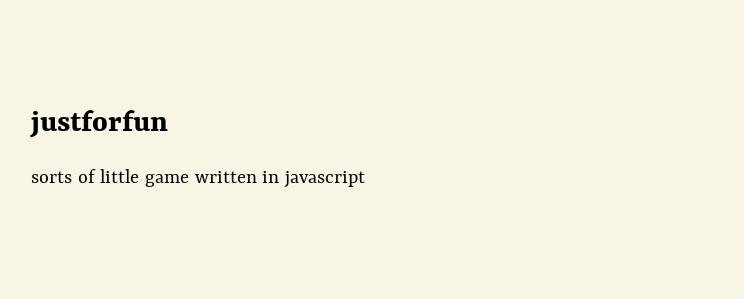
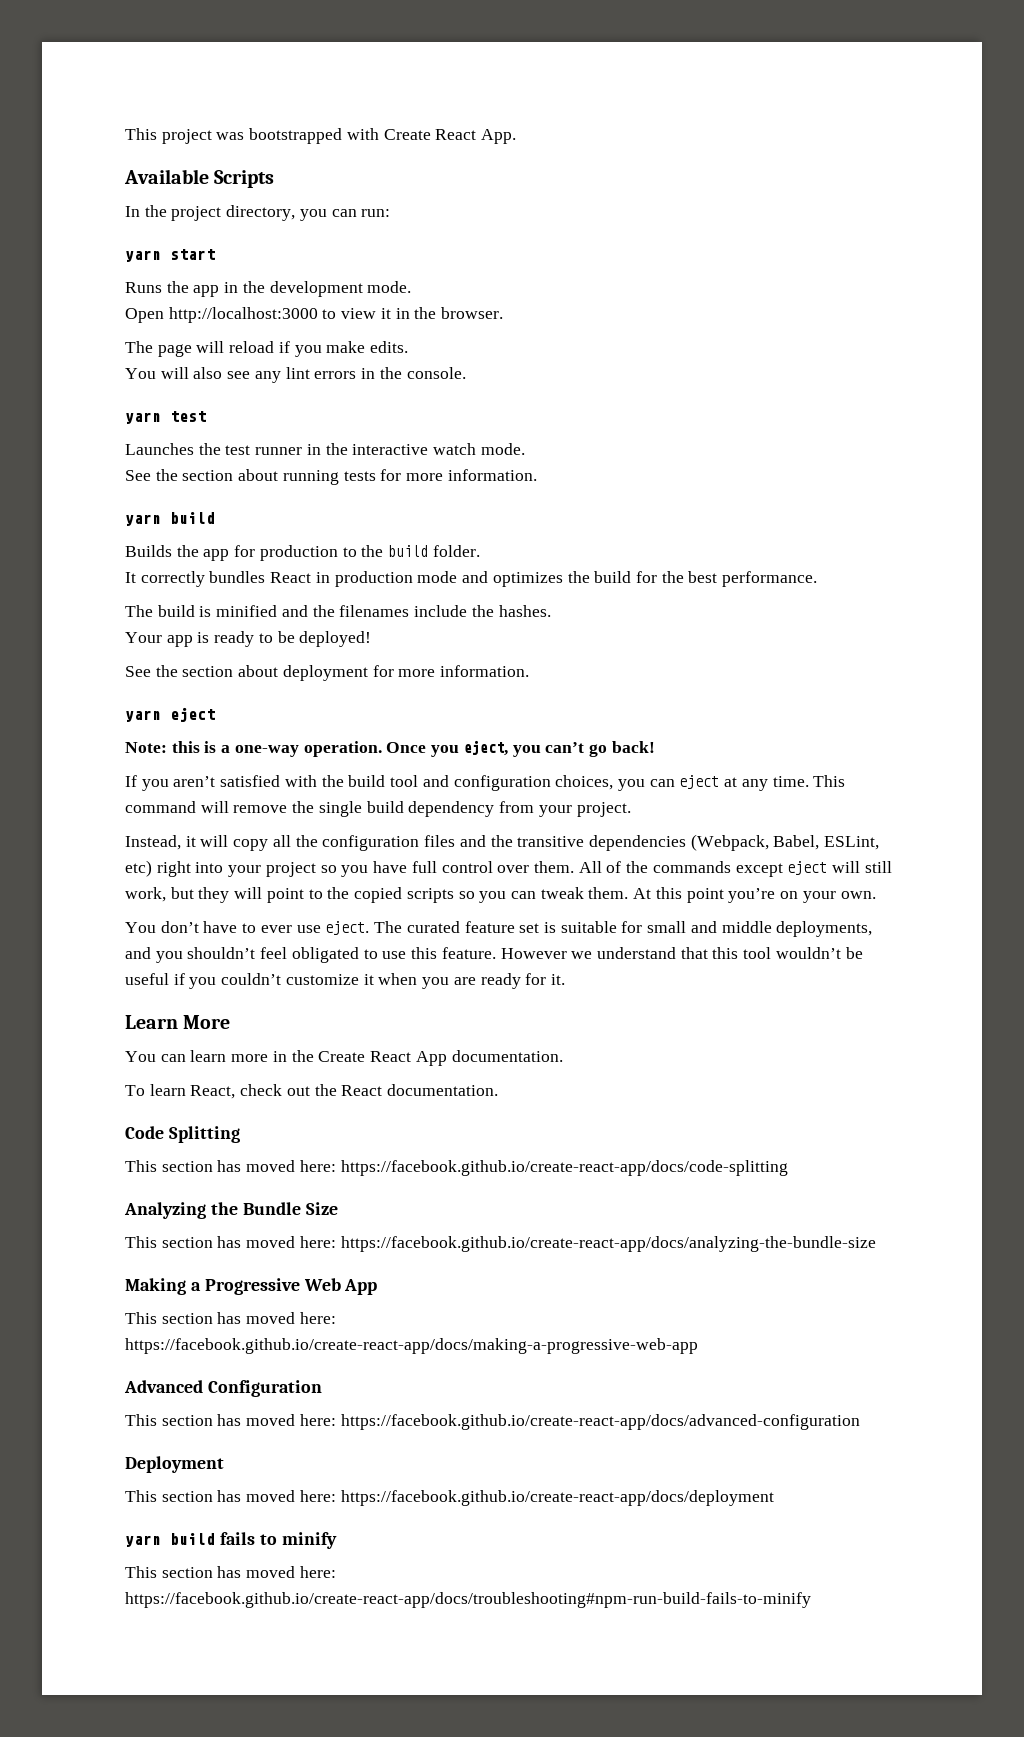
[30,110,168,138] [31,169,366,188] justforfun // sorts of little game written in javascript -> [125,128,517,144] [124,169,275,188] [125,205,391,221] [125,249,215,262] [125,281,412,297] [125,307,504,323] [125,341,409,357] [125,367,466,383] [125,411,206,424] [125,443,525,455] [125,469,537,485] [125,512,215,526] [125,545,480,561] [125,571,818,587] [125,605,551,617] [125,631,372,647] [125,665,530,681] [125,707,215,722] [125,740,655,757] [125,775,846,791] [125,801,631,817] [125,834,880,851] [125,860,892,877] [125,887,876,903] [125,921,873,937] [125,947,863,963] [125,973,565,989] [125,1015,231,1029] [125,1050,563,1066] [125,1084,499,1099] [125,1126,240,1143] [125,1160,788,1176] [124,1202,338,1219] [125,1236,876,1252] [125,1278,378,1295] [125,1312,336,1324] [125,1338,698,1354] [124,1380,322,1397] [125,1414,860,1430] [125,1456,224,1473] [125,1490,774,1506] [125,1532,337,1549] [125,1566,336,1578] [125,1592,811,1608] This project was bootstrapped with Create React App. // Available Scripts // In the project directory, you can run: // yarn start // Runs the app in the development mode. // Open http://localhost:3000 to view it in the browser. // The page will reload if you make edits. // You will also see any lint errors in the console. // yarn test // Launches the test runner in the interactive watch mode. // See the section about running tests for more information. // yarn build // Builds the app for production to the build folder. // It correctly bundles React in production mode and optimizes the build for the best performance. // The build is minified and the filenames include the hashes. // Your app is ready to be deployed! // See the section about deployment for more information. // yarn eject // Note: this is a one-way operation. Once you eject, you can’t go back! // If you aren’t satisfied with the build tool and configuration choices, you can eject at any time. This command will remove the single build dependency from your project. // Instead, it will copy all the configuration files and the transitive dependencies (Webpack, Babel, ESLint, etc) right into your project so you have full control over them. All of the commands except eject will still work, but they will point to the copied scripts so you can tweak them. At this point you’re on your own. // You don’t have to ever use eject. The curated feature set is suitable for small and middle deployments, and you shouldn’t feel obligated to use this feature. However we understand that this tool wouldn’t be useful if you couldn’t customize it when you are ready for it. // Learn More // You can learn more in the Create React App documentation. // To learn React, check out the React documentation. // Code Splitting // This section has moved here: https://facebook.github.io/create-react-app/docs/code-splitting // Analyzing the Bundle Size // This section has moved here: https://facebook.github.io/create-react-app/docs/analyzing-the-bundle-size // Making a Progressive Web App // This section has moved here: https://facebook.github.io/create-react-app/docs/making-a-progressive-web-app // Advanced Configuration // This section has moved here: https://facebook.github.io/create-react-app/docs/advanced-configuration // Deployment // This section has moved here: https://facebook.github.io/create-react-app/docs/deployment // yarn build fails to minify // This section has moved here: https://facebook.github.io/create-react-app/docs/troubleshooting#npm-run-build-fails-to-minify

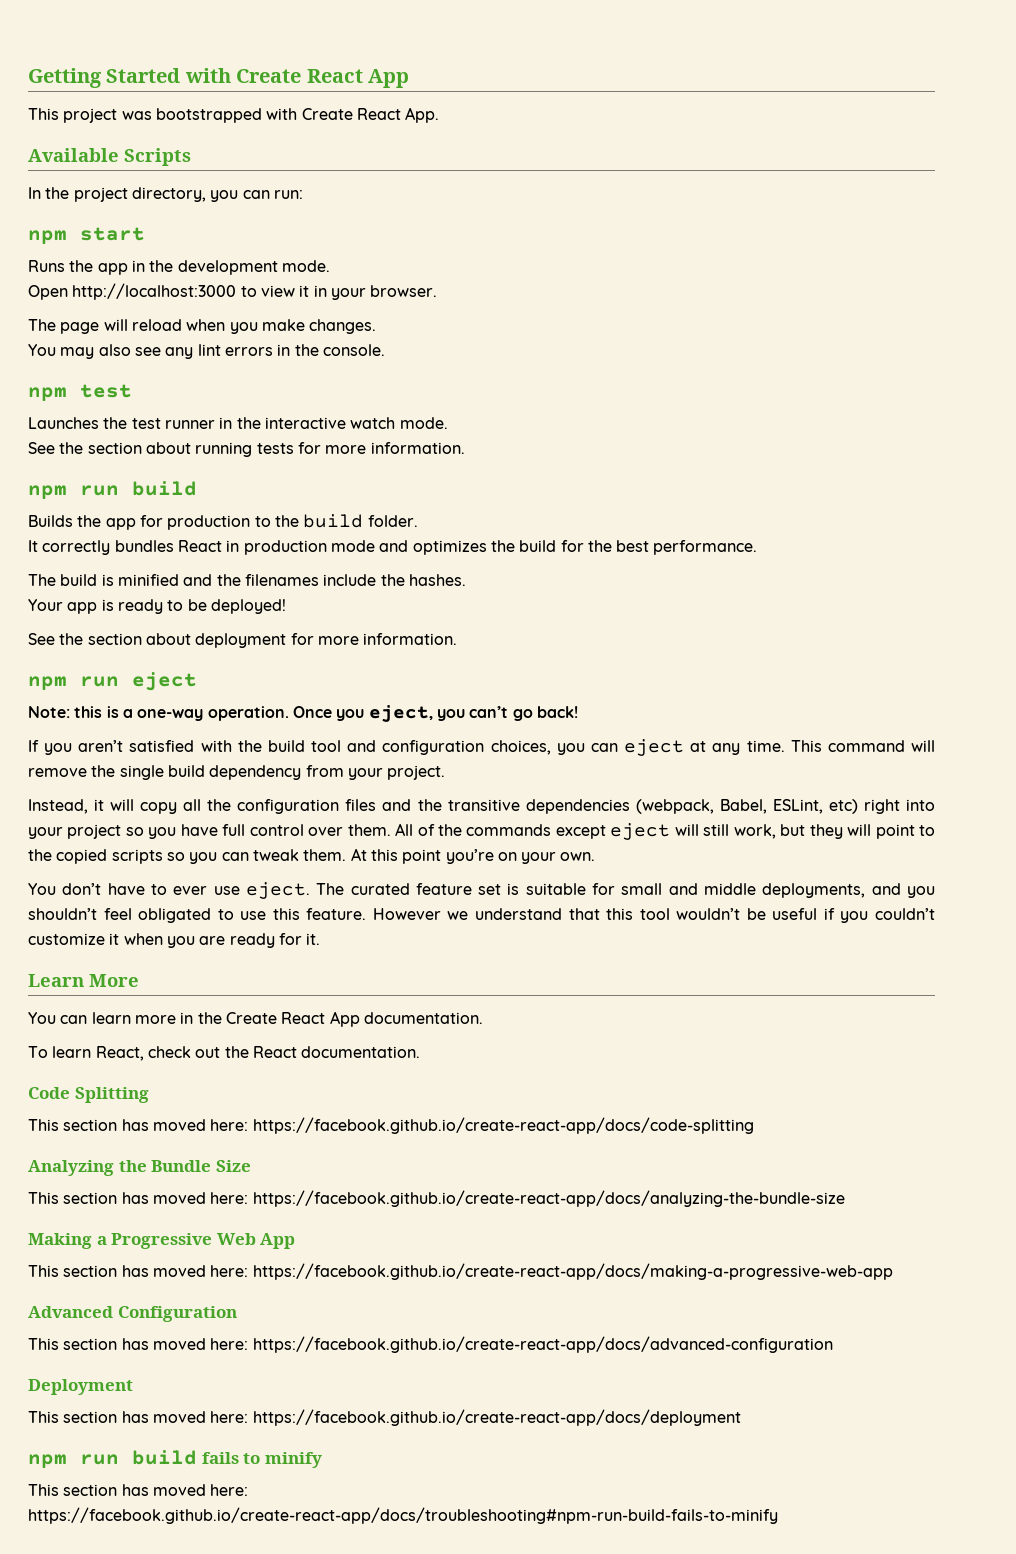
(125, 134) none -> [28,68,409,88] Getting Started with Create React App //
[125,250,161,262] yarn -> [28,230,67,244] npm
[414,307,437,319] the -> [330,288,366,300] your
[278,341,290,353] if -> [186,319,226,331] when
[370,341,409,353] [125,367,189,379] edits. // You will -> [309,319,377,334] [28,344,95,359] changes. // You may
[125,412,161,424] yarn -> [28,387,67,401] npm
[125,514,161,526] yarn -> [28,485,119,499] npm run
[125,710,161,722] yarn -> [28,676,119,690] npm run
[690,834,769,851] (Webpack, -> [635,799,714,814] (webpack,
[125,1535,161,1547] yarn -> [28,1454,119,1468] npm run

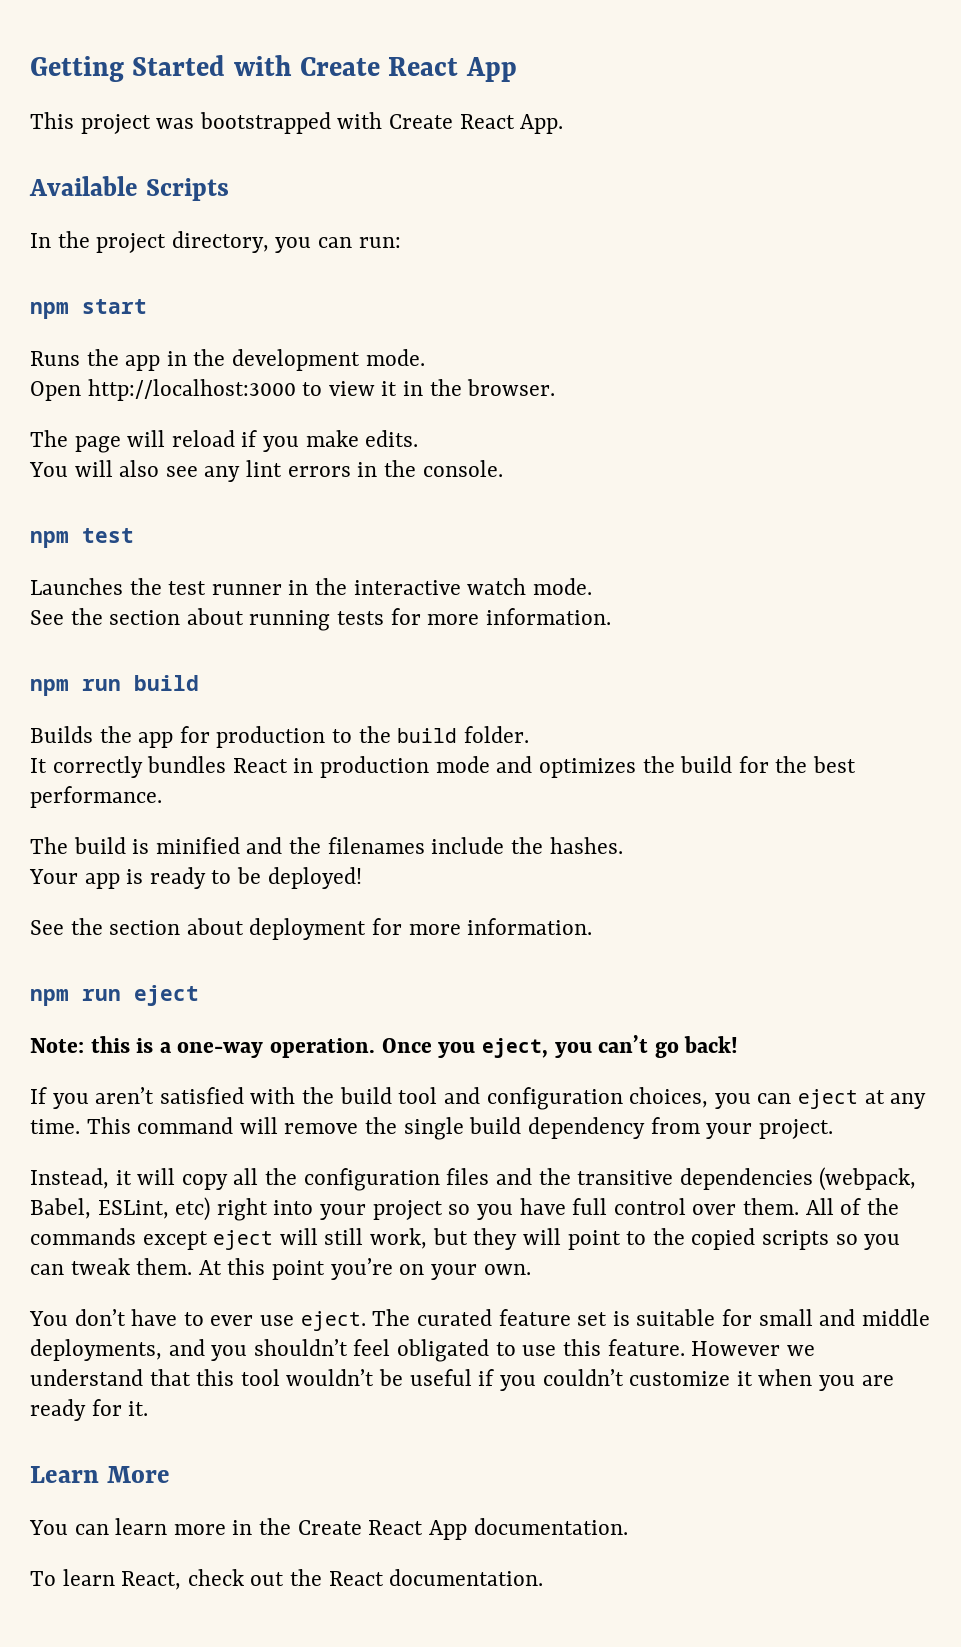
[330,288,366,300] your -> [429,379,462,396] the
[186,319,226,331] when -> [241,430,258,447] if
[309,319,377,334] [28,344,95,359] changes. // You may -> [365,430,419,447] [29,460,113,477] edits. // You will
[28,1087,149,1103] [28,1117,754,1134] [28,1160,251,1176] [28,1190,845,1207] [28,1233,296,1249] [28,1263,893,1280] [28,1306,237,1322] [28,1336,833,1353] [28,1379,133,1395] [28,1409,741,1426] [28,1450,322,1468] [28,1484,249,1496] [28,1507,778,1524] // Code Splitting // This section has moved here: https://facebook.github.io/create-react-app/docs/code-splitting // Analyzing the Bundle Size // This section has moved here: https://facebook.github.io/create-react-app/docs/analyzing-the-bundle-size // Making a Progressive Web App // This section has moved here: https://facebook.github.io/create-react-app/docs/making-a-progressive-web-app // Advanced Configuration // This section has moved here: https://facebook.github.io/create-react-app/docs/advanced-configuration // Deployment // This section has moved here: https://facebook.github.io/create-react-app/docs/deployment // npm run build fails to minify // This section has moved here: https://facebook.github.io/create-react-app/docs/troubleshooting#npm-run-build-fails-to-minify -> (544, 1577) none

